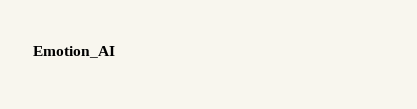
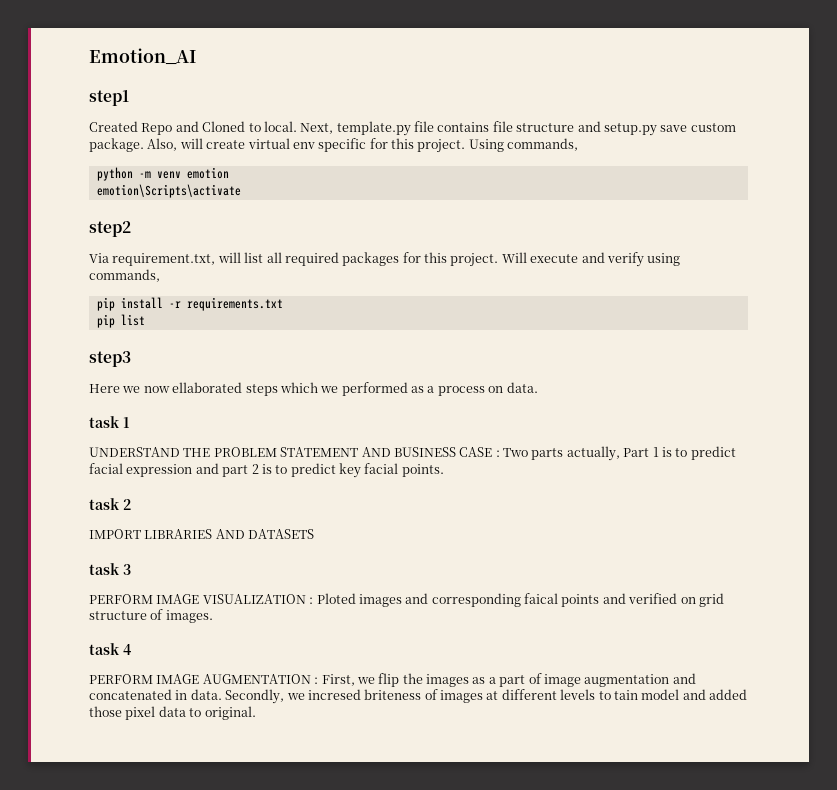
(115, 52) none -> [89,90,129,106] [89,121,736,136] [89,138,579,153] [96,167,229,181] [96,184,241,198] [89,221,131,237] [89,252,681,267] [89,269,160,282] [96,297,283,311] [96,314,145,328] [89,351,131,367] [89,382,538,396] [89,416,130,428] [89,446,736,461] [89,463,444,478] [89,498,131,510] [89,529,315,539] [89,563,131,575] [89,593,724,607] [89,609,213,623] [89,643,131,655] [89,673,696,687] [89,689,747,704] [89,706,256,720] // step1 // Created Repo and Cloned to local. Next, template.py file contains file structure and setup.py save custom package. Also, will create virtual env specific for this project. Using commands, // python -m venv emotion // emotion\Scripts\activate // step2 // Via requirement.txt, will list all required packages for this project. Will execute and verify using commands, // pip install -r requirements.txt // pip list // step3 // Here we now ellaborated steps which we performed as a process on data. // task 1 // UNDERSTAND THE PROBLEM STATEMENT AND BUSINESS CASE : Two parts actually, Part 1 is to predict facial expression and part 2 is to predict key facial points. // task 2 // IMPORT LIBRARIES AND DATASETS // task 3 // PERFORM IMAGE VISUALIZATION : Ploted images and corresponding faical points and verified on grid structure of images. // task 4 // PERFORM IMAGE AUGMENTATION : First, we flip the images as a part of image augmentation and concatenated in data. Secondly, we incresed briteness of images at different levels to tain model and added those pixel data to original.

